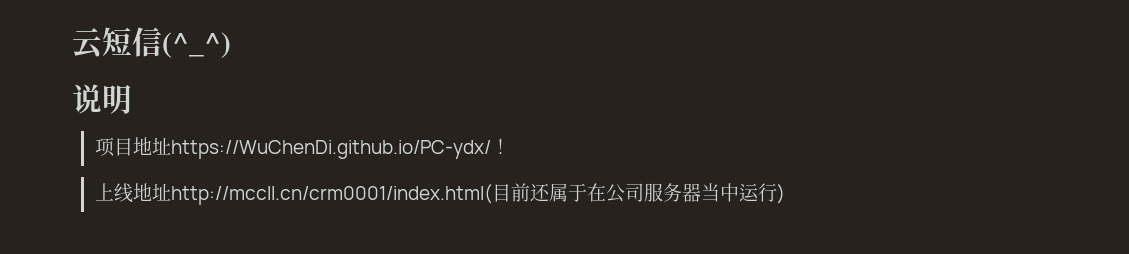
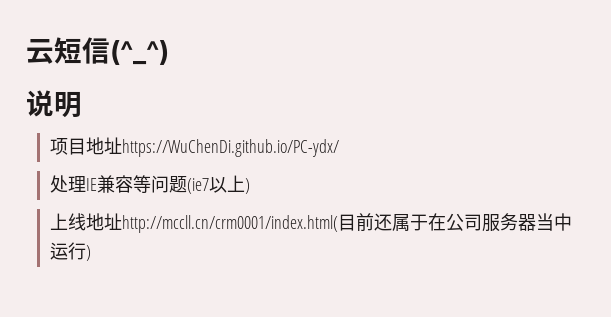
[490,138,510,155] ！ -> [49,175,250,194] // 处理IE兼容等问题(ie7以上)

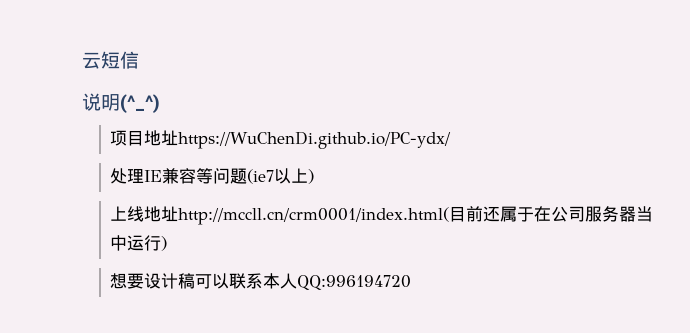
[110,40,169,65] (^_^) -> (139, 60) none
(82, 104) none -> [120,94,160,113] (^_^)
(91, 253) none -> [110,273,412,290] // 想要设计稿可以联系本人QQ:996194720

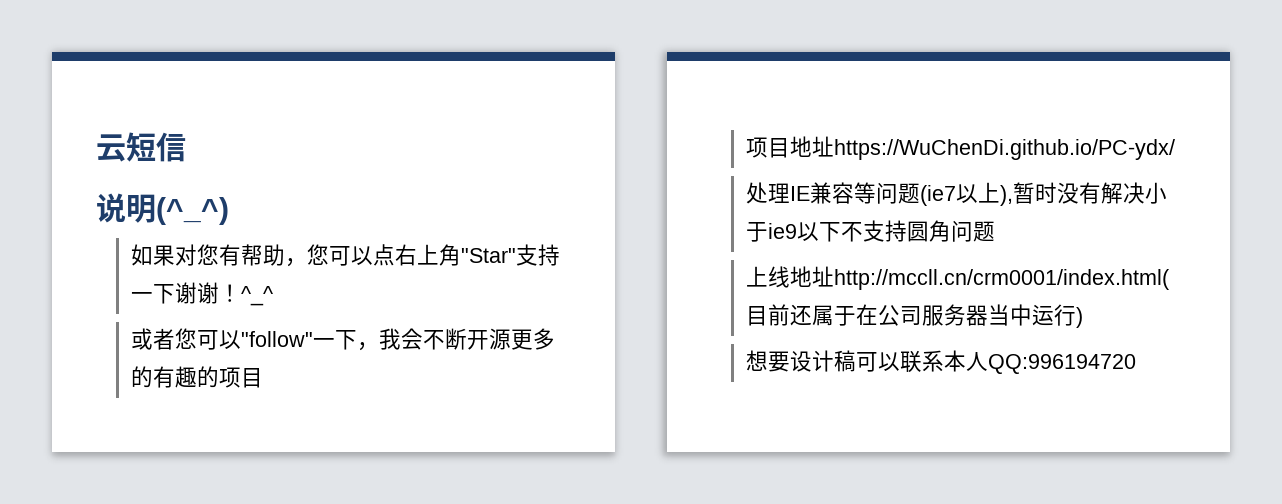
(160, 103) none -> [130,244,560,267] [130,282,273,306] [130,328,555,351] [130,366,263,388] // 如果对您有帮助，您可以点右上角"Star"支持一下谢谢！^_^ // 或者您可以"follow"一下，我会不断开源更多的有趣的项目
[308,169,315,184] ) -> [999,182,1167,206] [745,220,995,242] ),暂时没有解决小于ie9以下不支持圆角问题

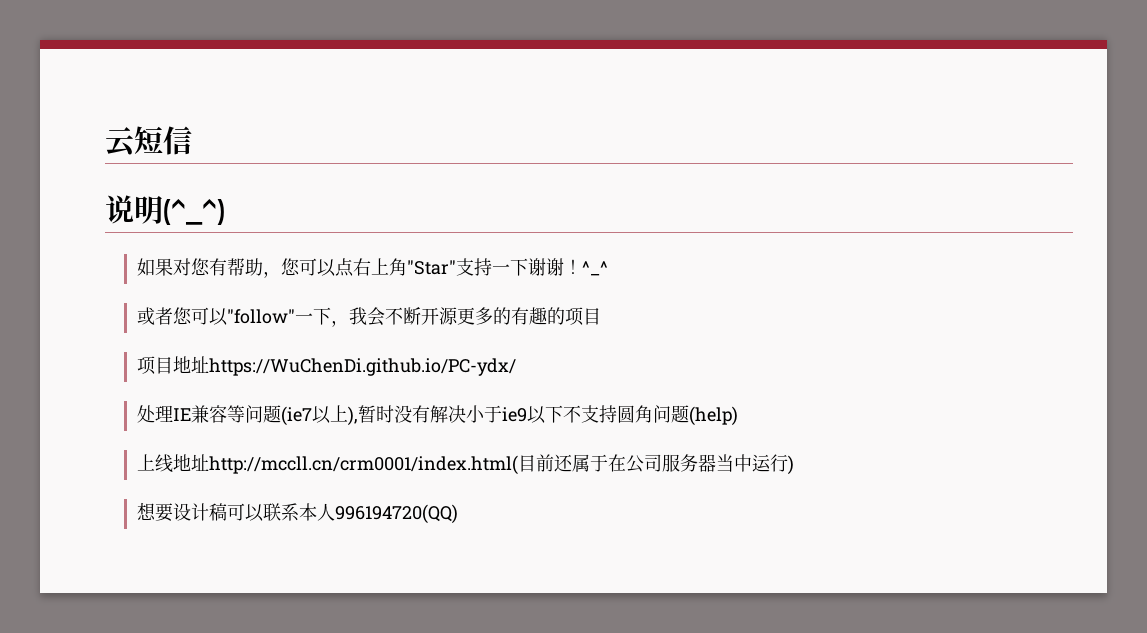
(995, 231) none -> [688,406,738,426] (help)
[987,354,1136,374] QQ:996194720 -> [334,504,458,524] 996194720(QQ)

